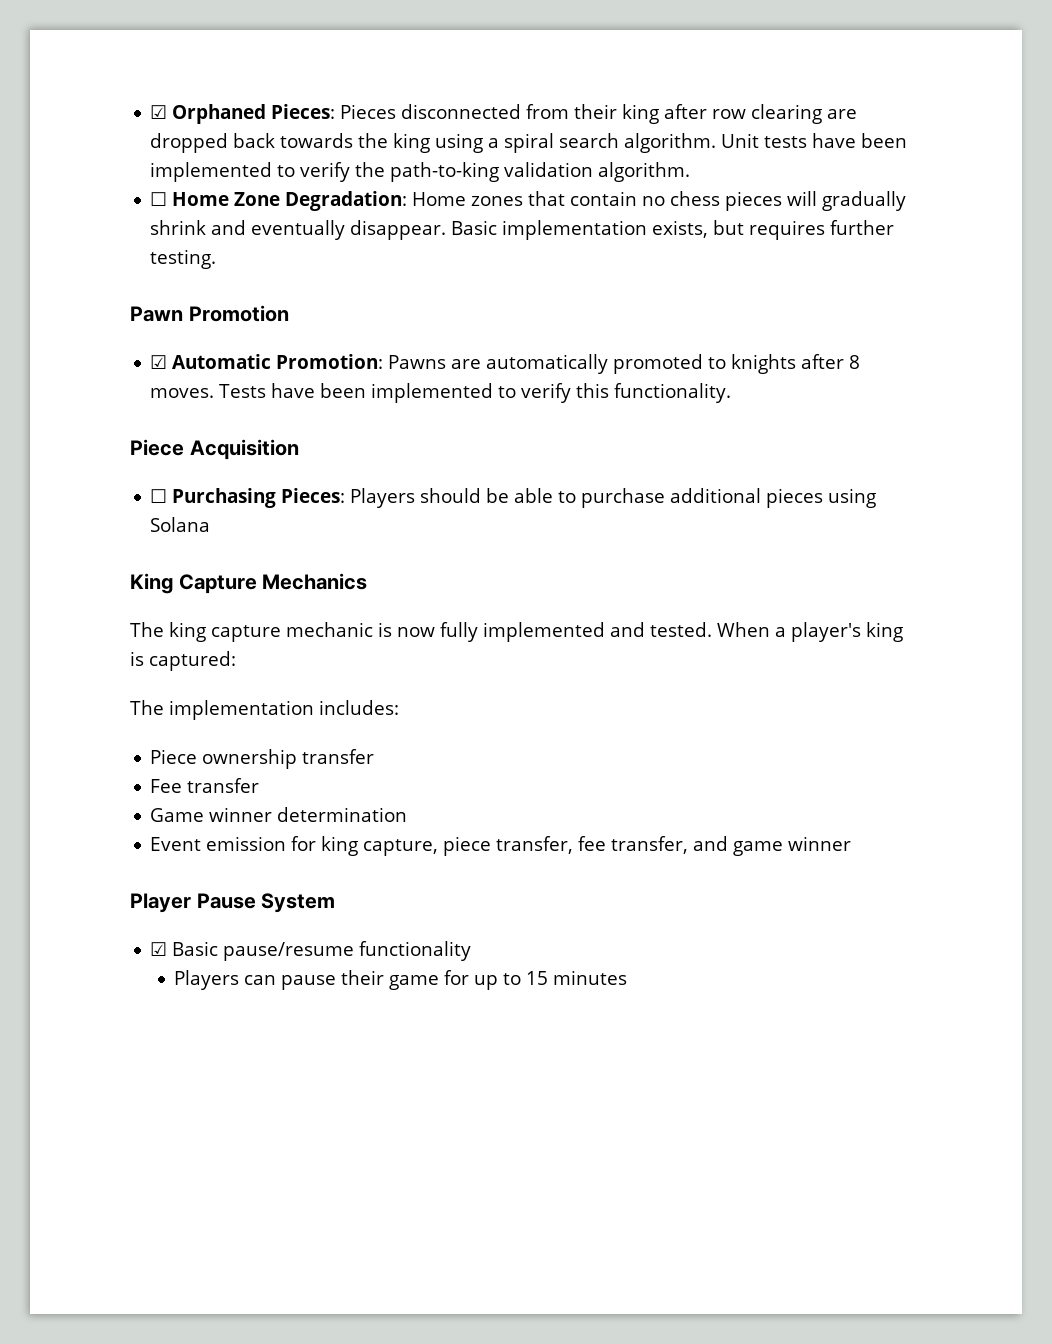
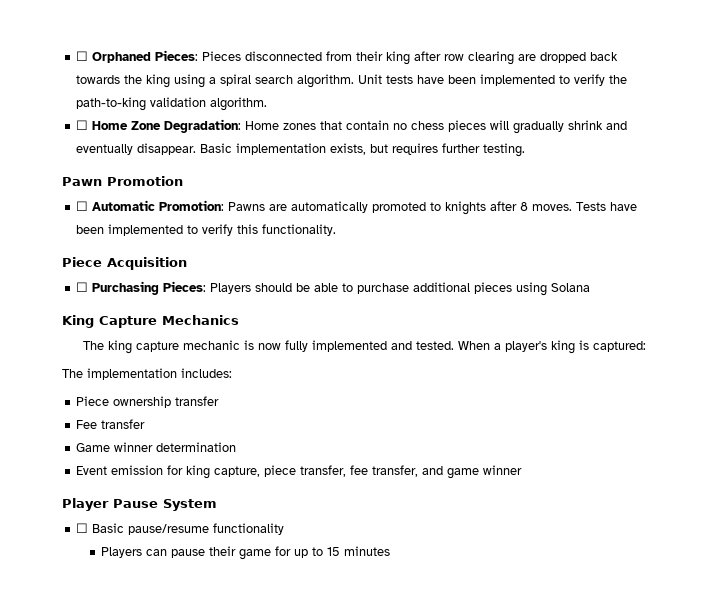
[150,105,168,119] ☑ -> [76,51,89,61] ☐
[150,355,168,369] ☑ -> [76,201,89,211] ☐
[150,942,168,956] ☑ -> [76,523,89,533] ☐

